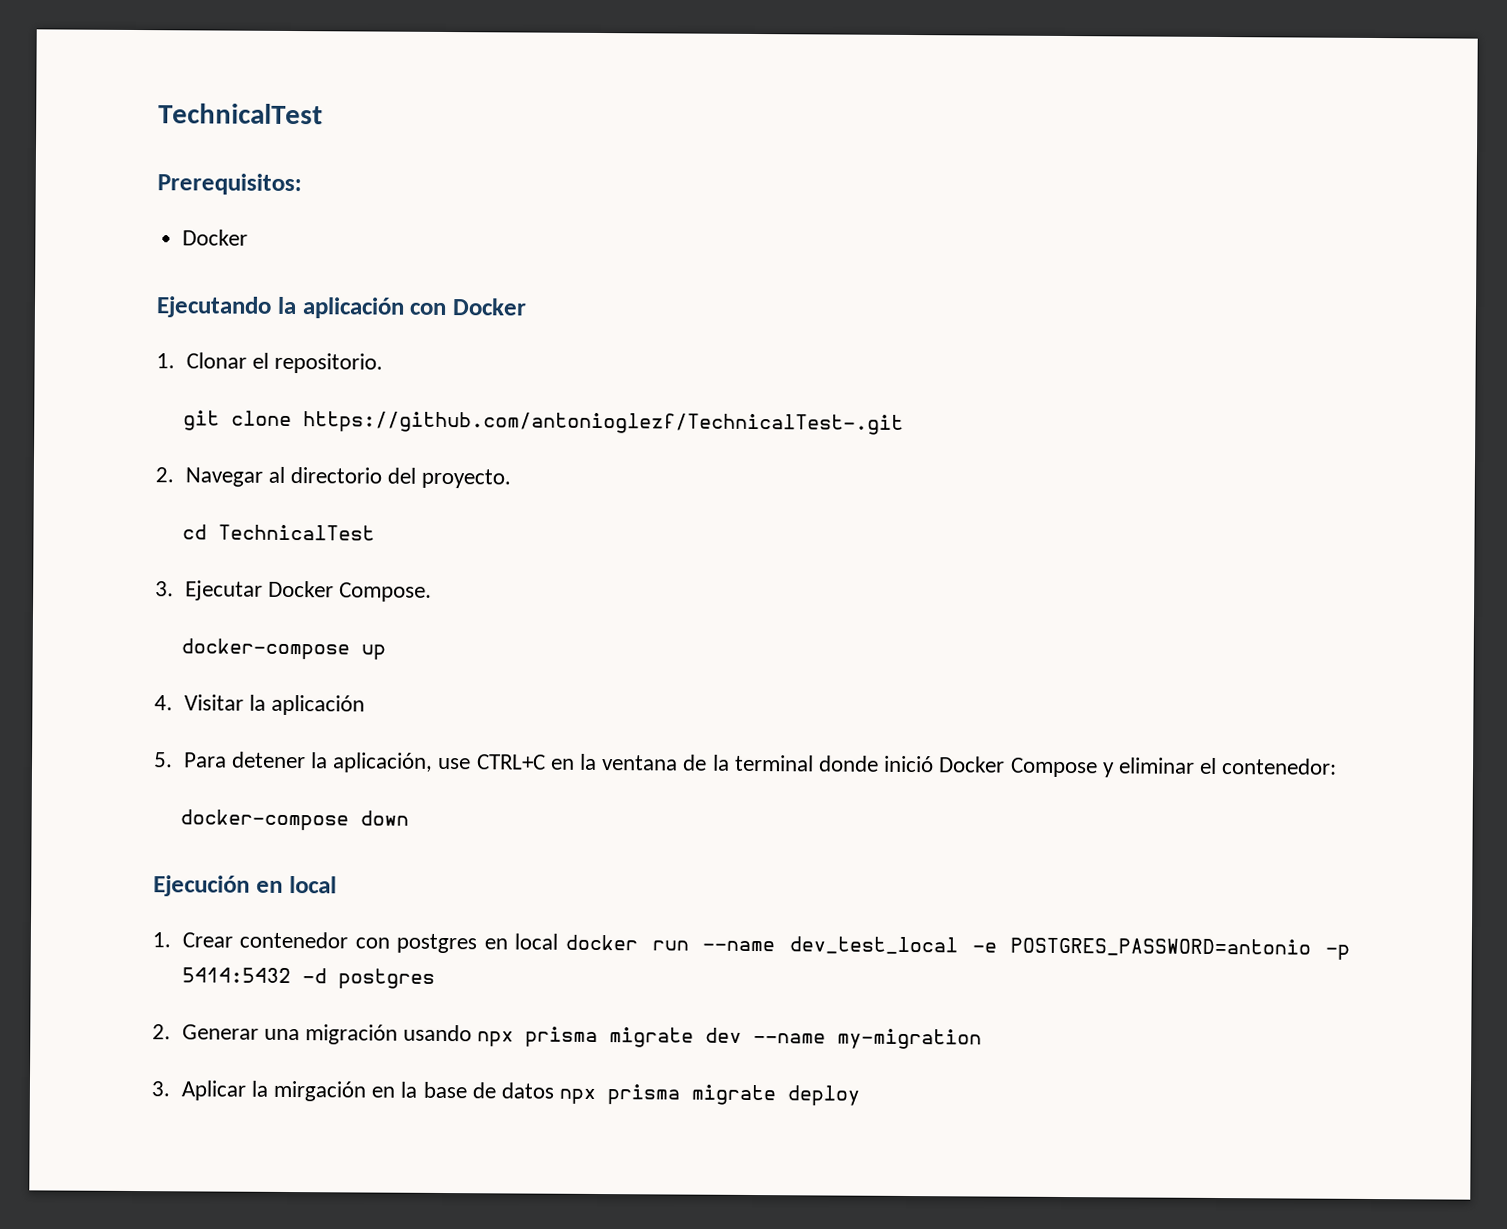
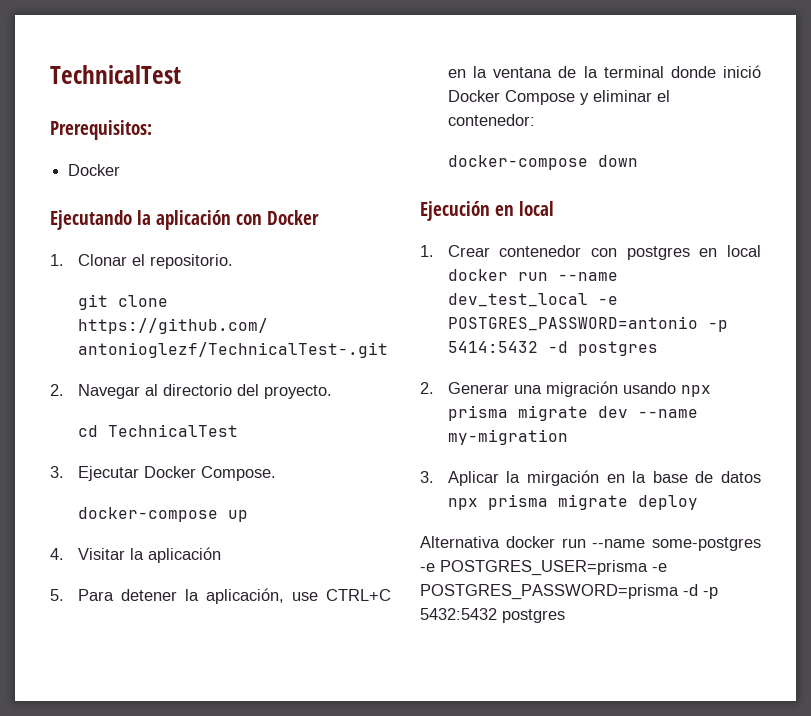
(861, 1095) none -> [420,536,761,551] [420,560,667,576] [420,584,718,600] [420,608,565,623] // Alternativa docker run --name some-postgres -e POSTGRES_USER=prisma -e POSTGRES_PASSWORD=prisma -d -p 5432:5432 postgres

